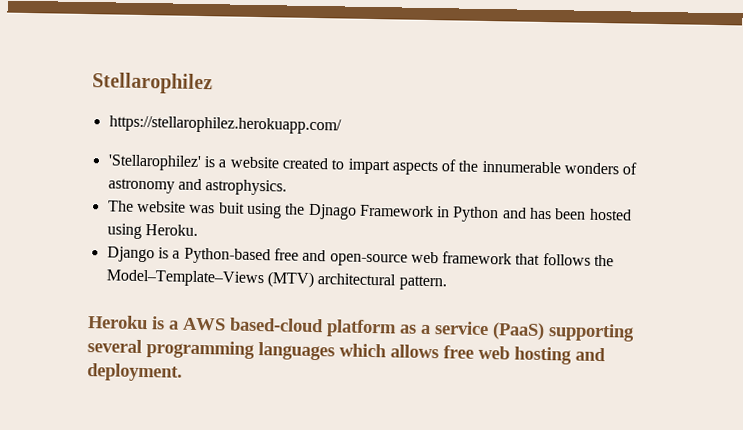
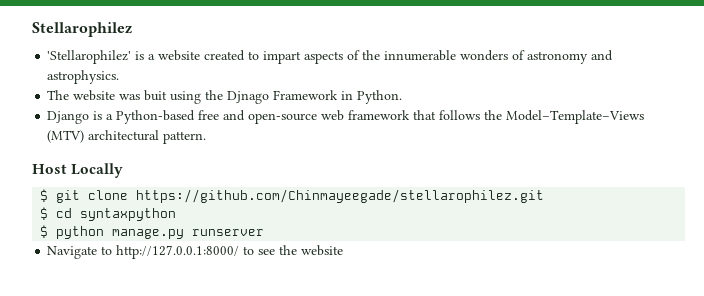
[108,115,342,135] // https://stellarophilez.herokuapp.com/ -> (132, 29) none
[452,206,632,223] [106,223,198,239] Python and has been hosted using Heroku. -> [357,90,403,104] Python.
[87,315,635,342] [87,339,606,365] [87,363,183,382] Heroku is a AWS based-cloud platform as a service (PaaS) supporting several programming languages which allows free web hosting and deployment. -> [32,163,124,178] [40,189,545,203] [40,207,177,221] [40,225,265,239] [47,245,344,259] Host Locally // $ git clone https://github.com/Chinmayeegade/stellarophilez.git // $ cd syntaxpython // $ python manage.py runserver // Navigate to http://127.0.0.1:8000/ to see the website

